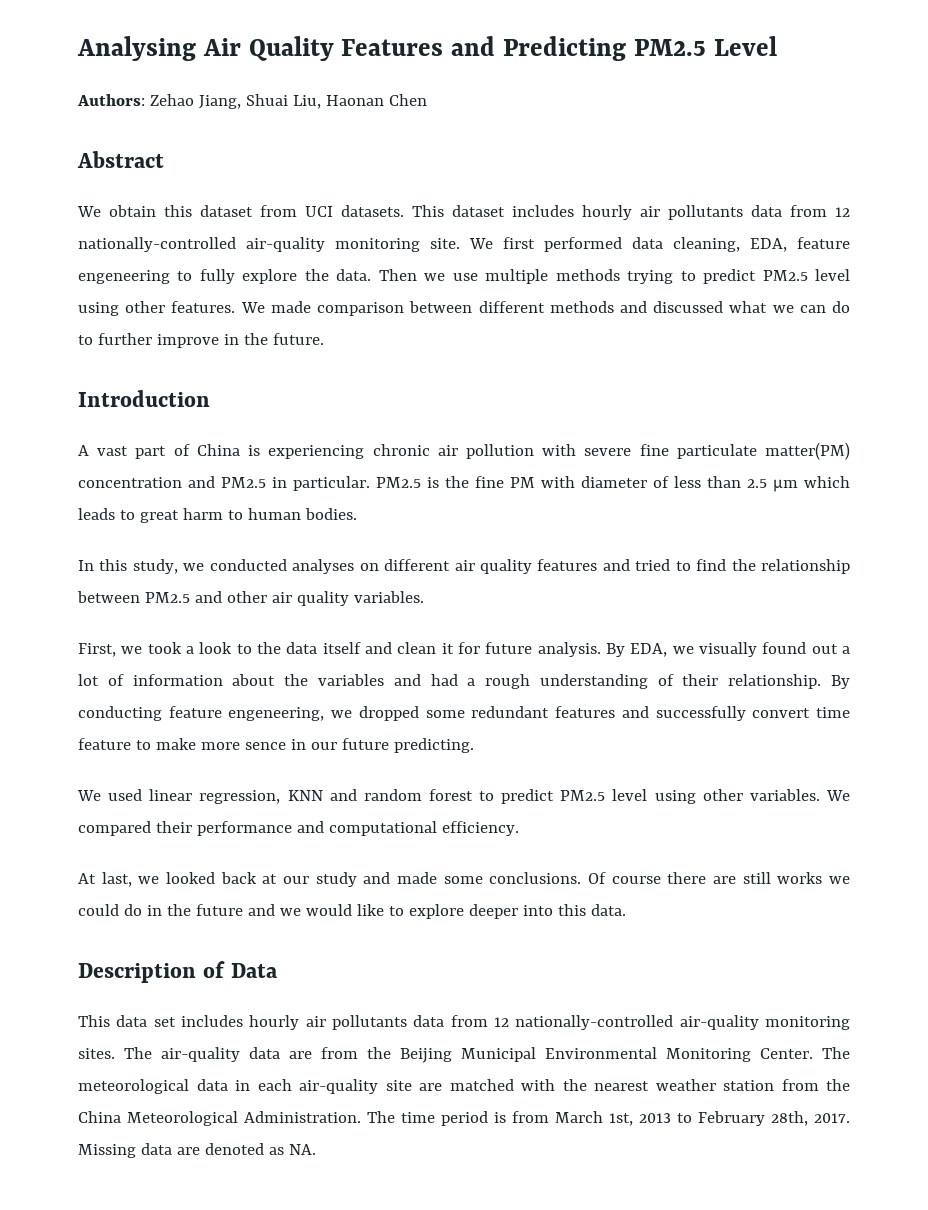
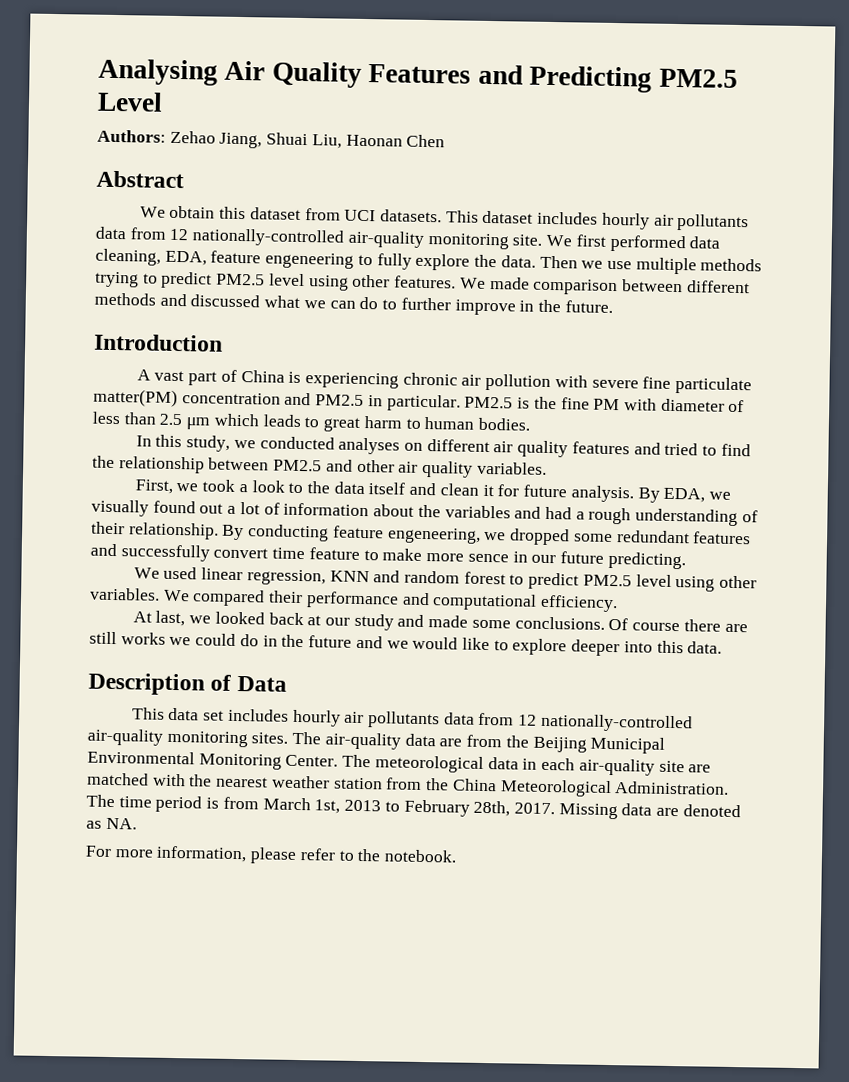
(316, 1149) none -> [85,845,458,864] // For more information, please refer to the notebook.

